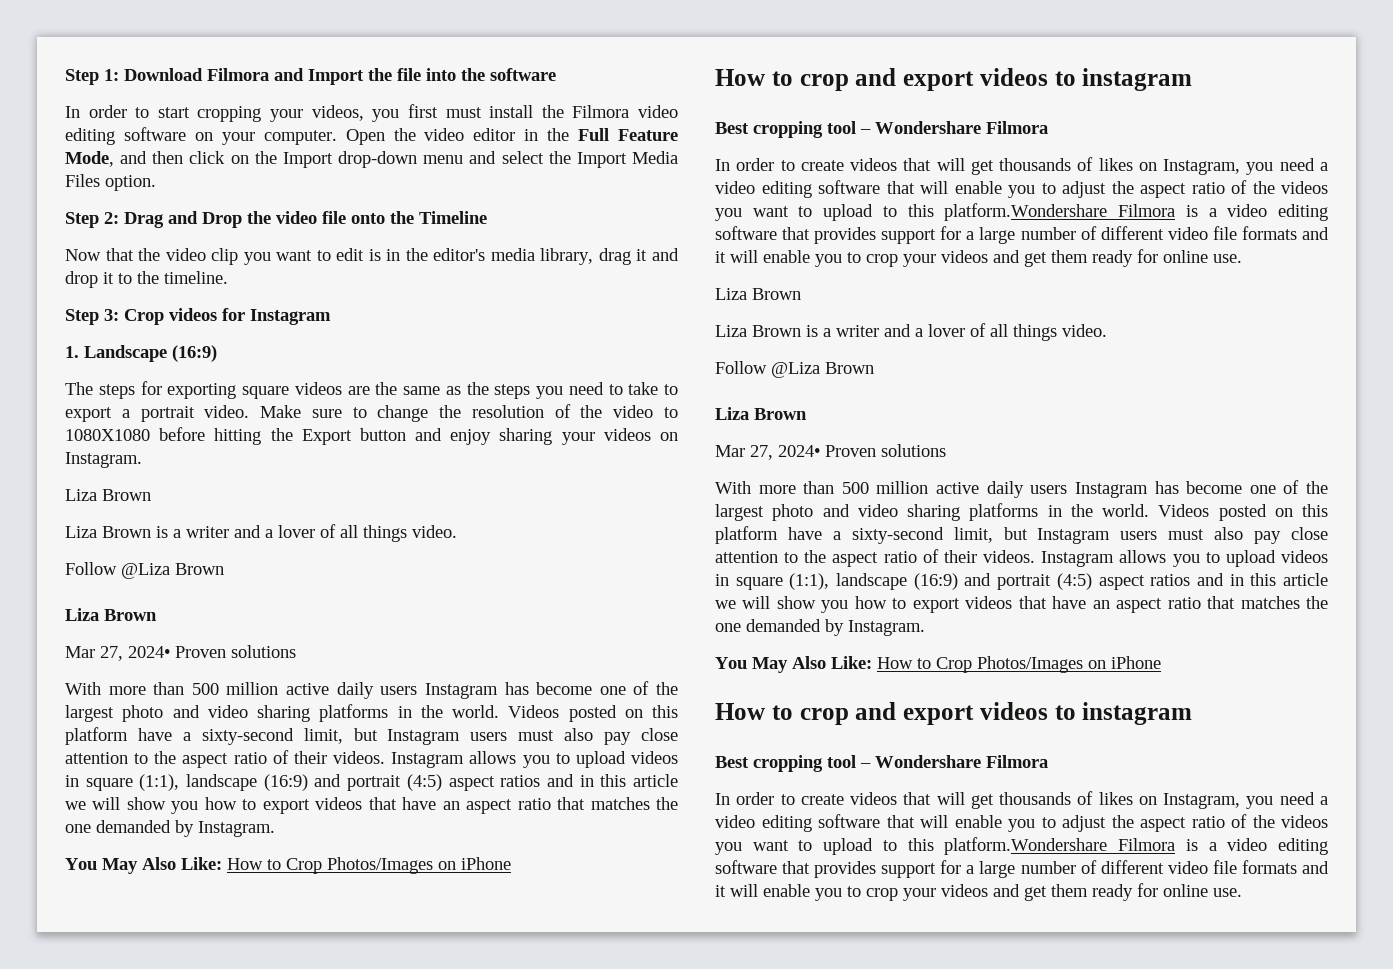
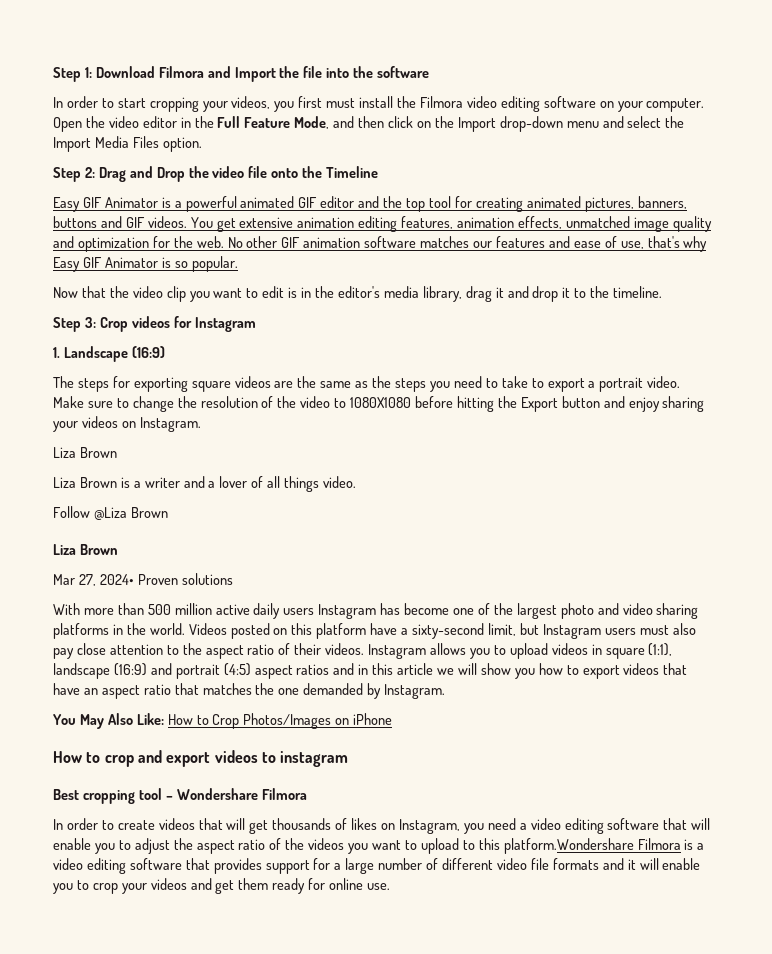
(487, 217) none -> [53,196,687,212] [53,216,712,232] [53,236,708,252] [53,256,238,272] // Easy GIF Animator is a powerful animated GIF editor and the top tool for creating animated pictures, banners, buttons and GIF videos. You get extensive animation editing features, animation effects, unmatched image quality and optimization for the web. No other GIF animation software matches our features and ease of use, that's why Easy GIF Animator is so popular.
[715,288,801,300] [715,323,1107,341] [715,361,874,378] [715,407,807,420] [715,444,946,460] [715,480,1329,498] [715,503,1328,521] [715,526,1328,544] [715,549,1328,567] [715,573,1328,590] [715,596,1328,613] [715,619,925,636] [715,656,1161,673] [715,702,1193,725] [715,755,1048,772] [715,791,1328,809] [715,814,1328,832] [715,837,1328,855] [715,860,1329,878] [715,883,1242,901] // Liza Brown // Liza Brown is a writer and a lover of all things video. // Follow @Liza Brown // Liza Brown // Mar 27, 2024• Proven solutions // With more than 500 million active daily users Instagram has become one of the largest photo and video sharing platforms in the world. Videos posted on this platform have a sixty-second limit, but Instagram users must also pay close attention to the aspect ratio of their videos. Instagram allows you to upload videos in square (1:1), landscape (16:9) and portrait (4:5) aspect ratios and in this article we will show you how to export videos that have an aspect ratio that matches the one demanded by Instagram. // You May Also Like: How to Crop Photos/Images on iPhone // How to crop and export videos to instagram // Best cropping tool – Wondershare Filmora // In order to create videos that will get thousands of likes on Instagram, you need a video editing software that will enable you to adjust the aspect ratio of the videos you want to upload to this platform.Wondershare Filmora is a video editing software that provides support for a large number of different video file formats and it will enable you to crop your videos and get them ready for online use. -> (391, 886) none

